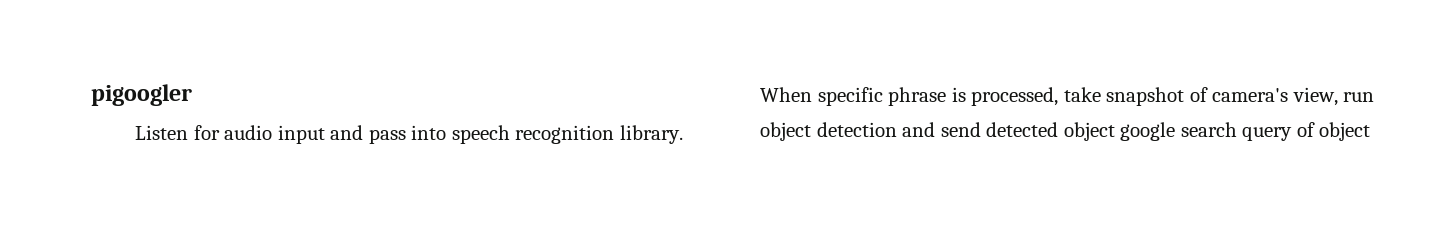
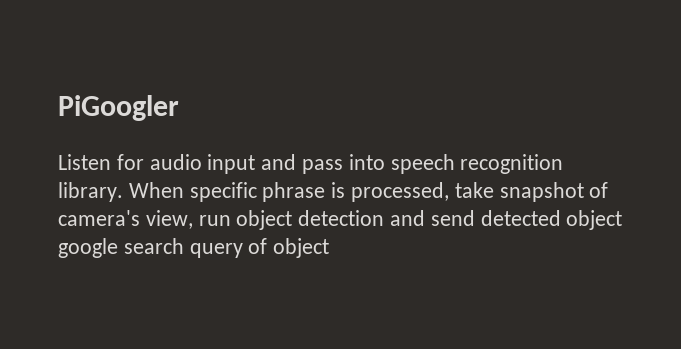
[91,84,192,106] pigoogler -> [58,95,179,121] PiGoogler

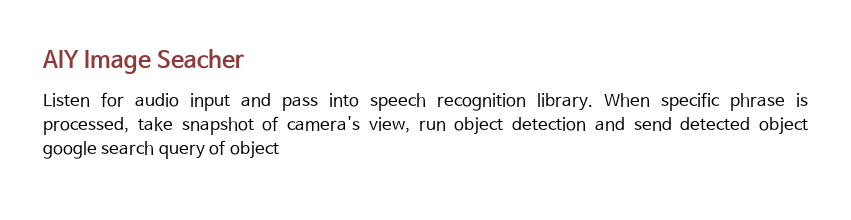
[58,95,179,121] PiGoogler -> [42,49,245,74] AIY Image Seacher

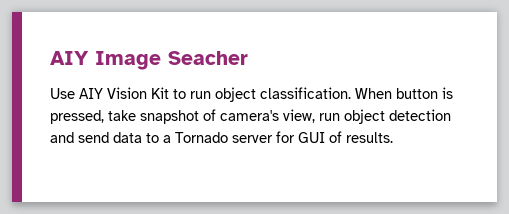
[43,92,808,111] [43,117,129,135] Listen for audio input and pass into speech recognition library. When specific phrase is processed, -> [50,87,453,102] [50,110,104,124] Use AIY Vision Kit to run object classification. When button is pressed,
[680,117,809,135] [43,140,279,159] detected object google search query of object -> [113,131,393,143] data to a Tornado server for GUI of results.

